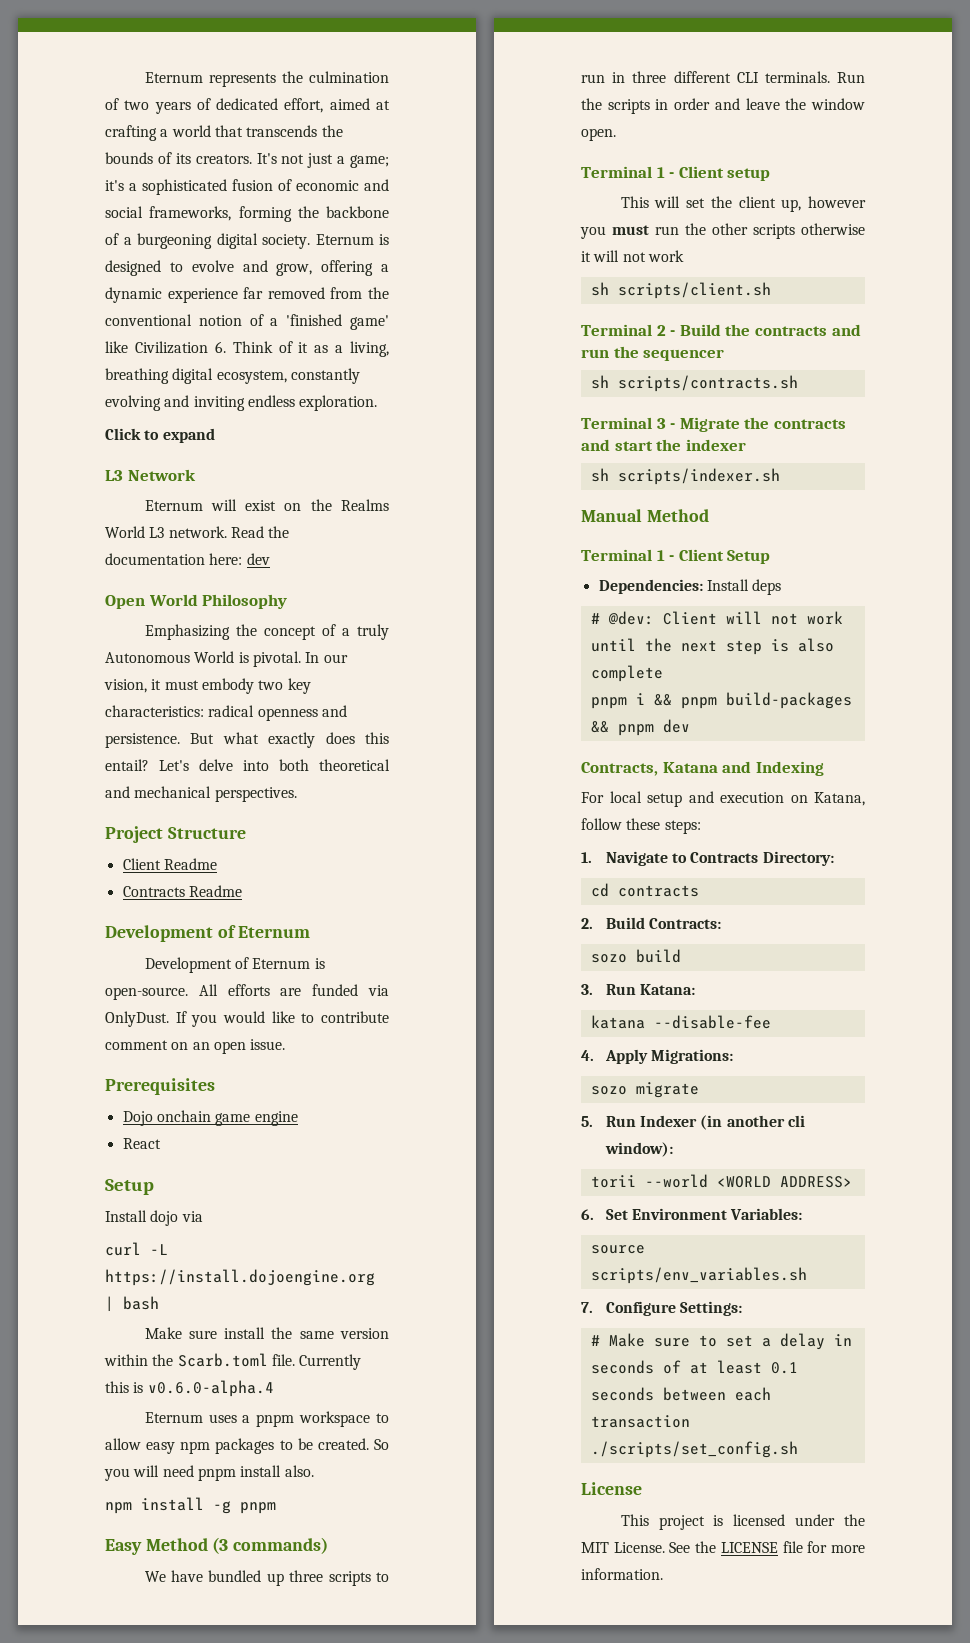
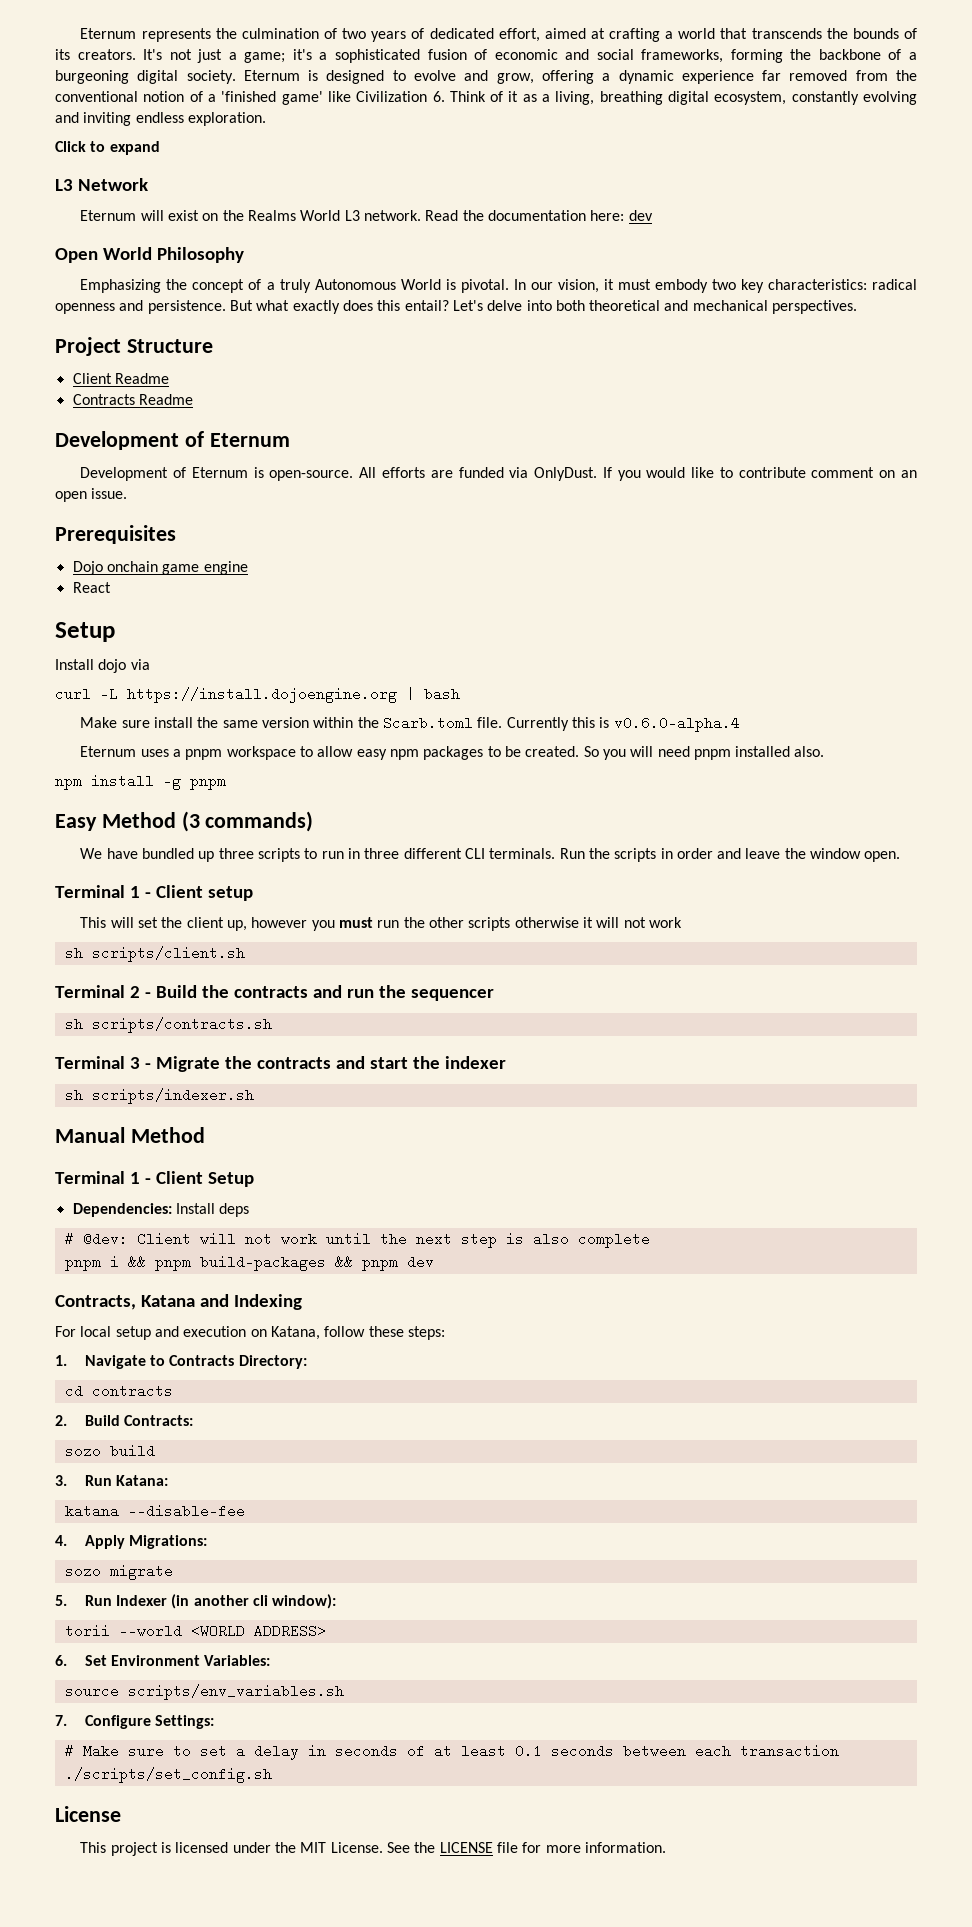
[240,1465,282,1477] install -> [735,746,791,757] installed

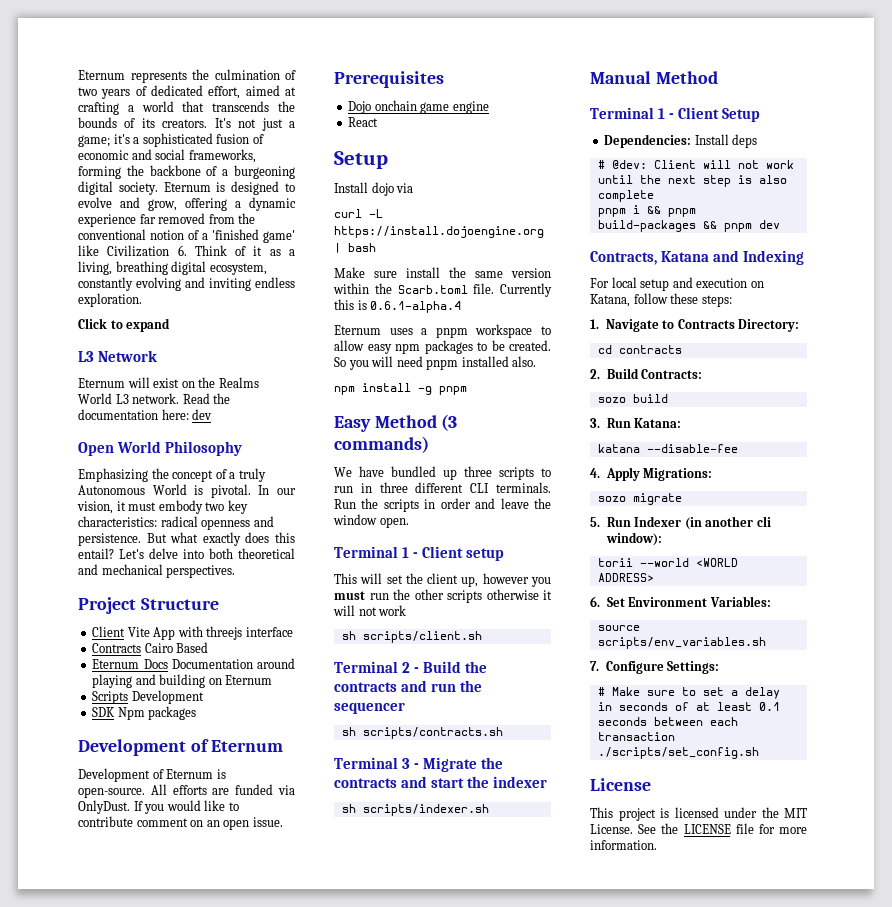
[114,373,169,384] [72,394,193,405] Readme // Contracts Readme -> [127,626,293,640] [92,642,209,653] [92,658,295,669] [92,674,273,688] [92,690,204,704] [92,706,197,720] Vite App with threejs interface // Contracts Cairo Based // Eternum Docs Documentation around playing and building on Eternum // Scripts Development // SDK Npm packages
[613,716,740,732] v0.6.0-alpha.4 -> [370,301,462,313] 0.6.1-alpha.4

